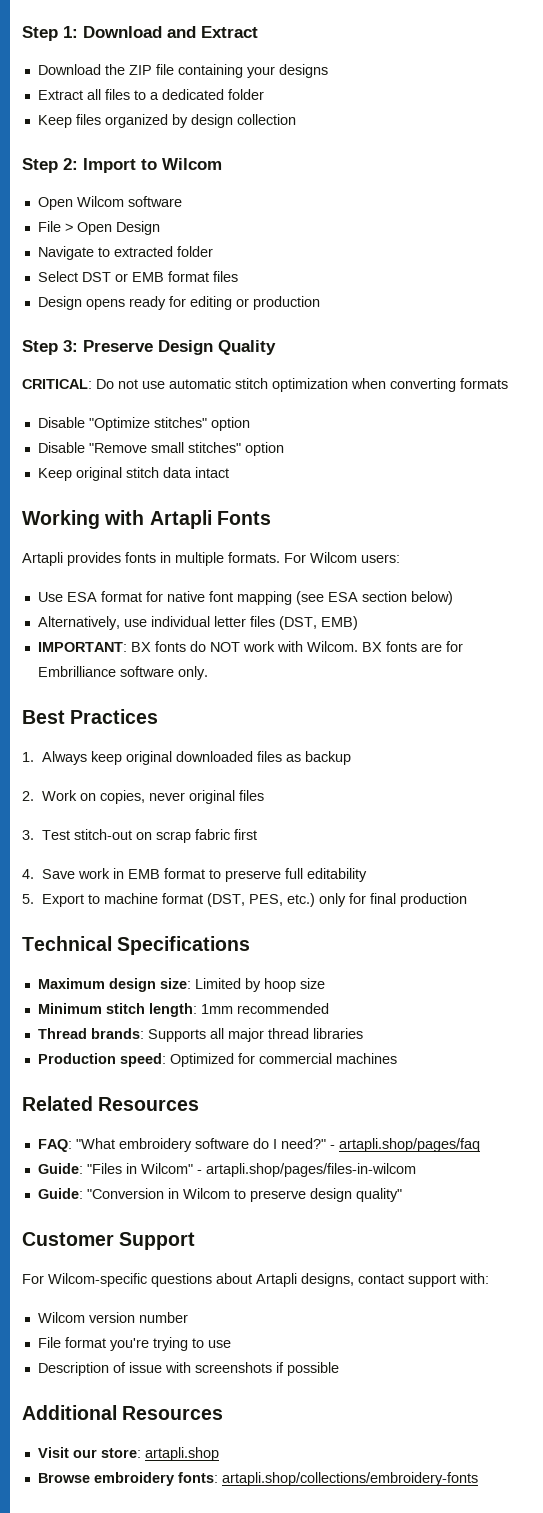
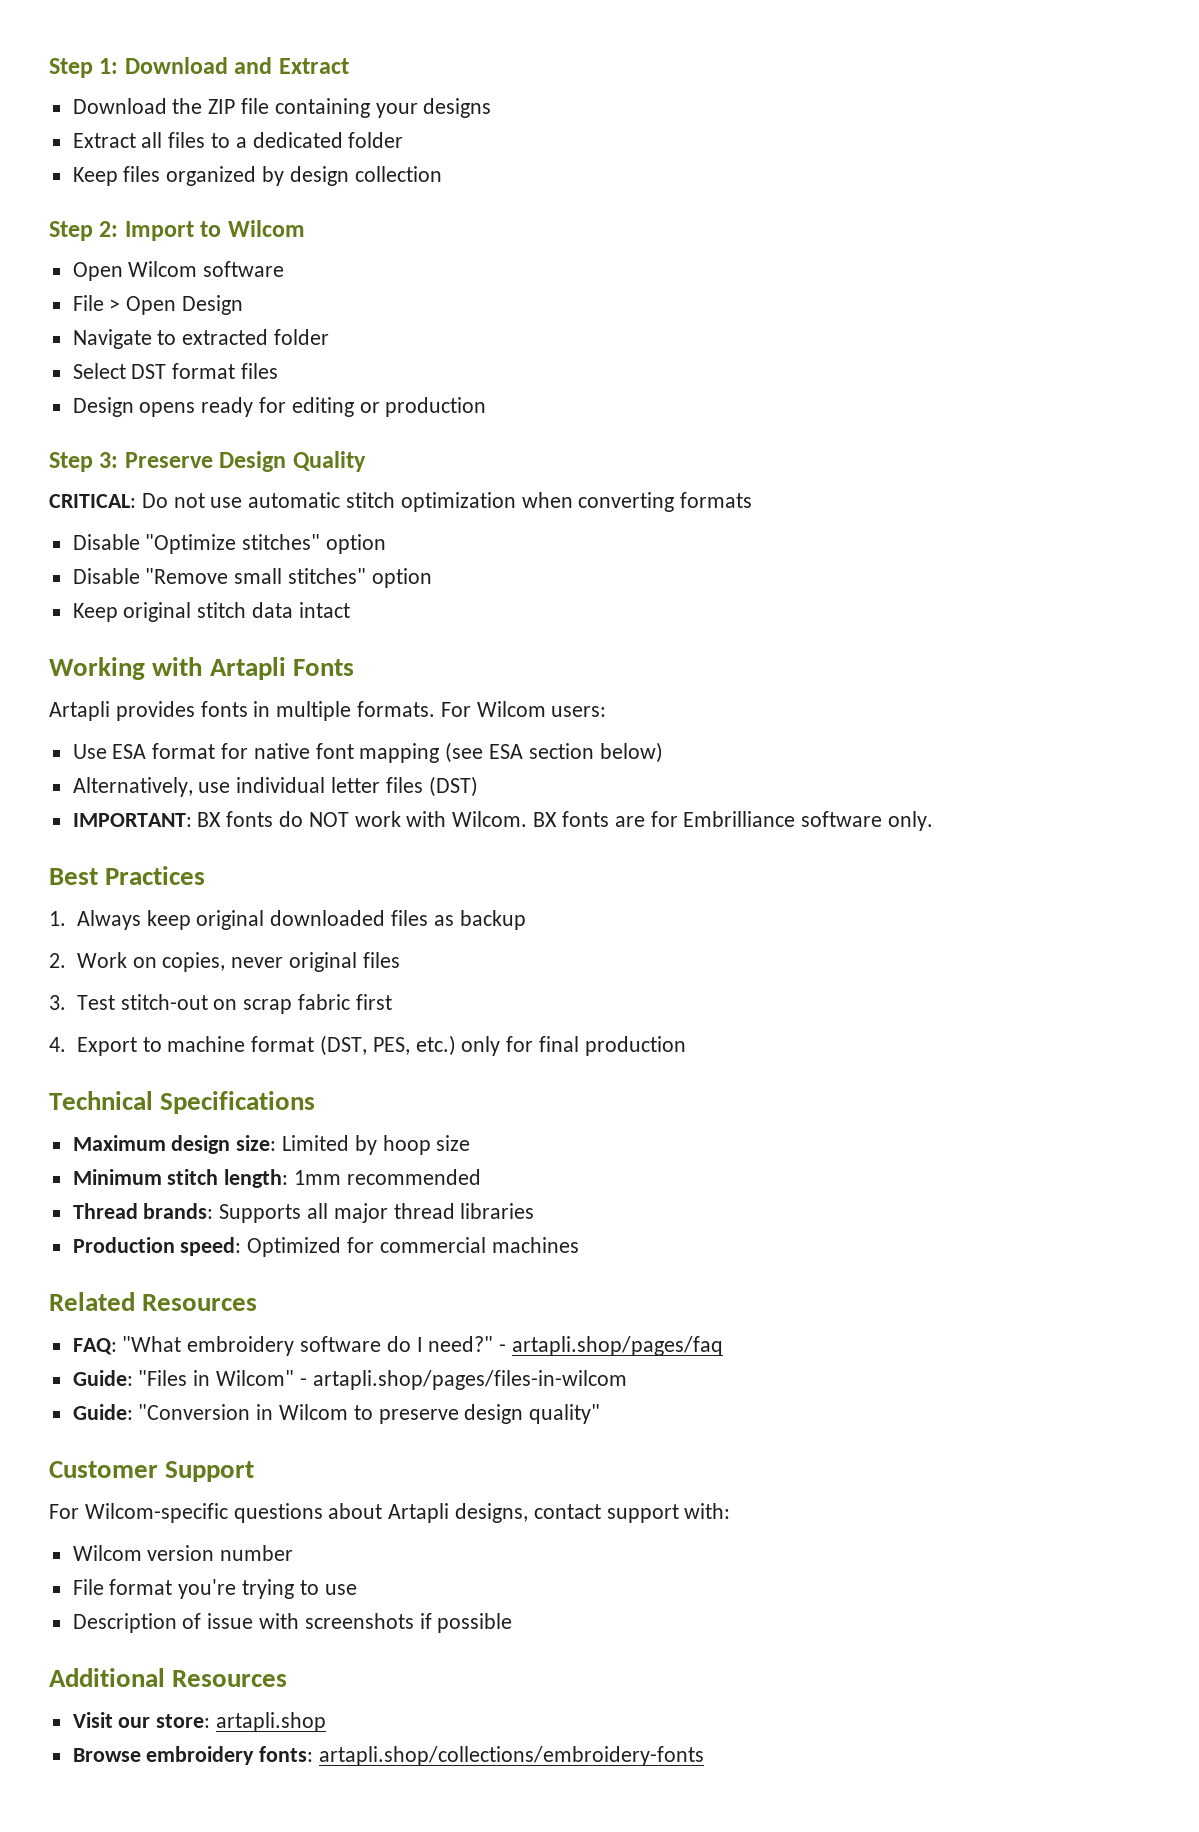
[114,272,164,282] or EMB -> (167, 371) none
[278,616,358,630] (DST, EMB) -> [428,776,478,797] (DST)
[42,868,368,882] [22,894,34,904] Save work in EMB format to preserve full editability // 5. -> (66, 1044) none

